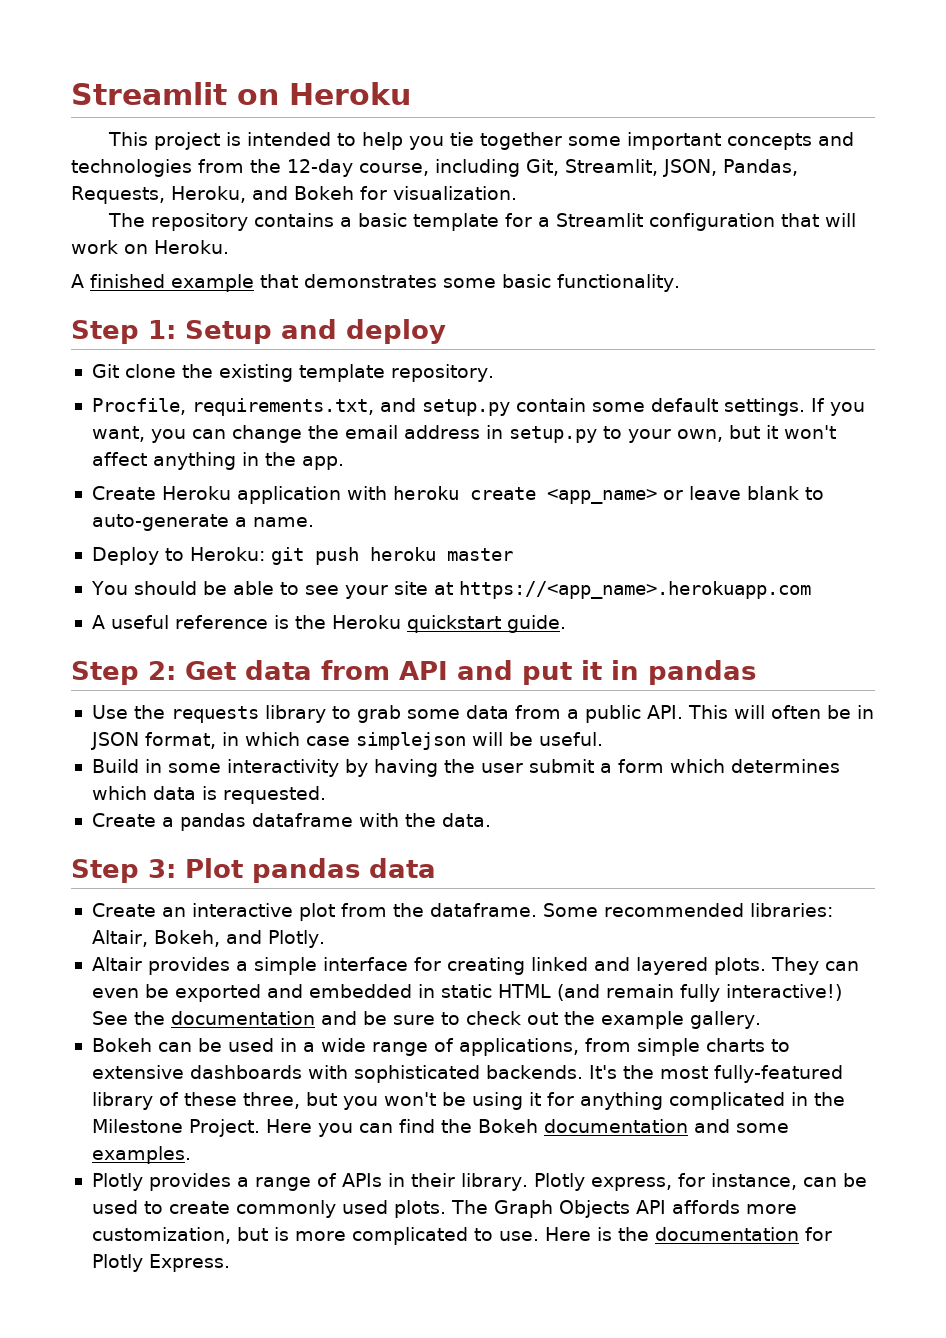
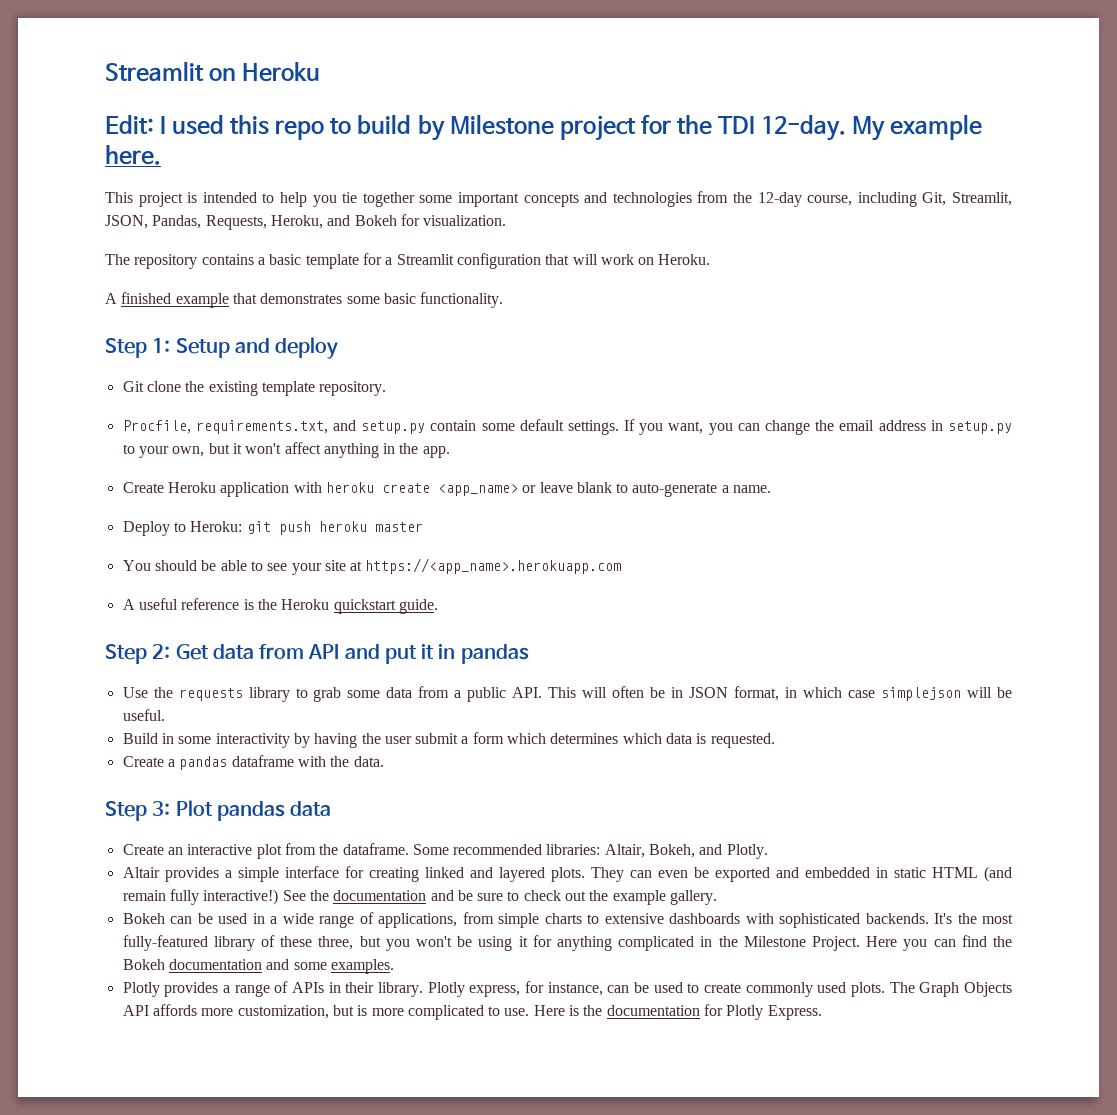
(411, 93) none -> [105,114,983,141] [105,145,161,165] // Edit: I used this repo to build by Milestone project for the TDI 12-day. My example here.

